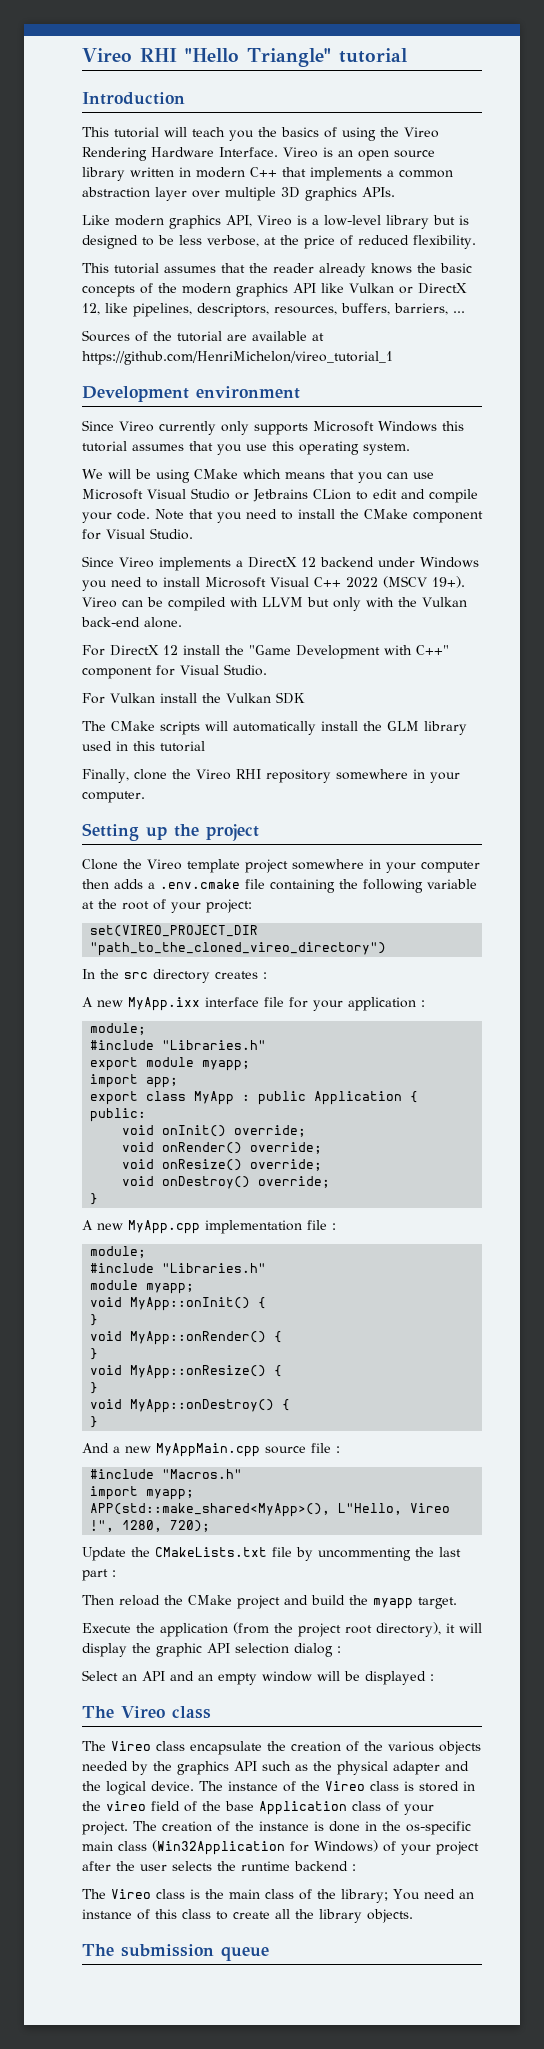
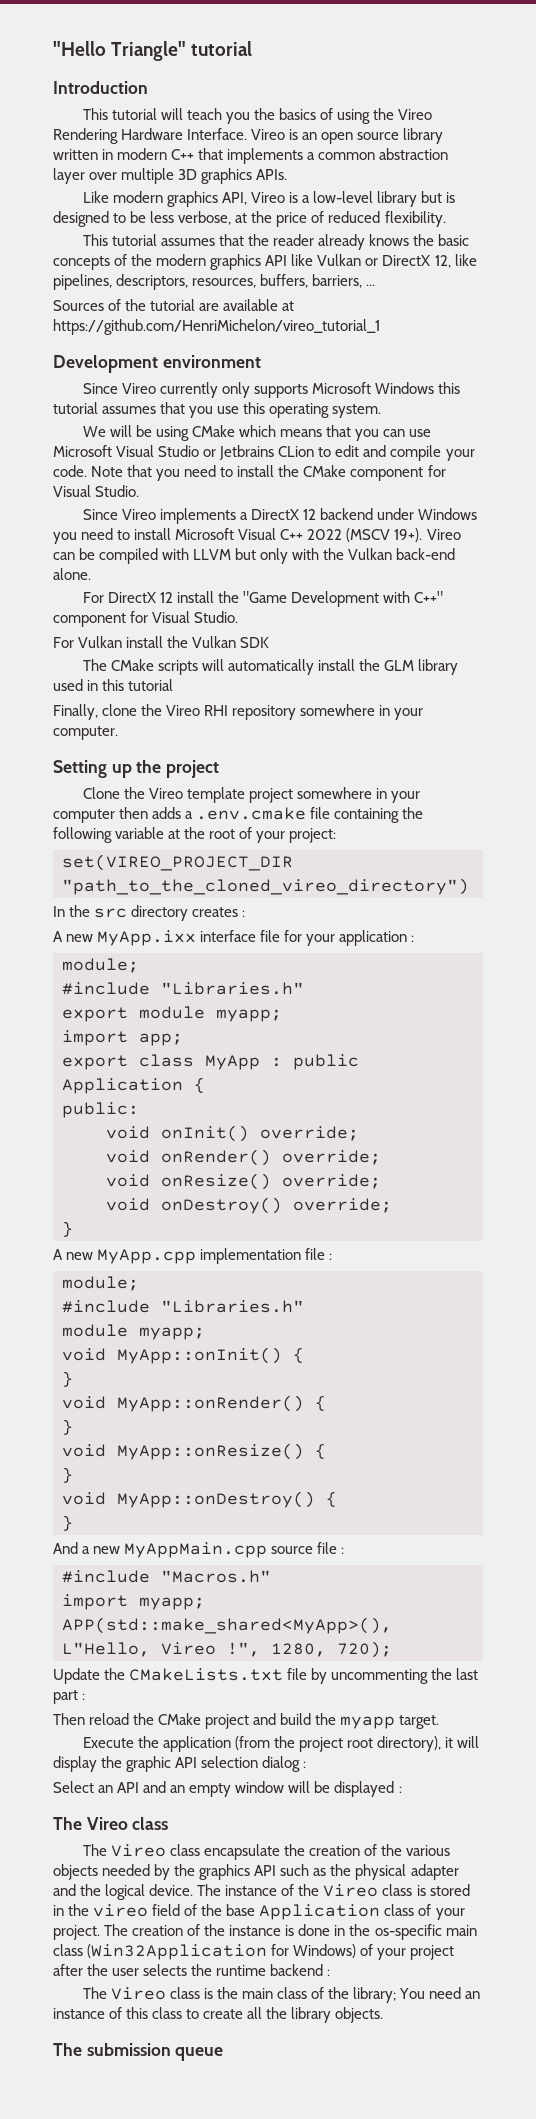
[82,48,177,62] Vireo RHI -> (53, 48) none

